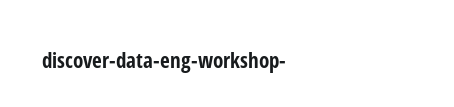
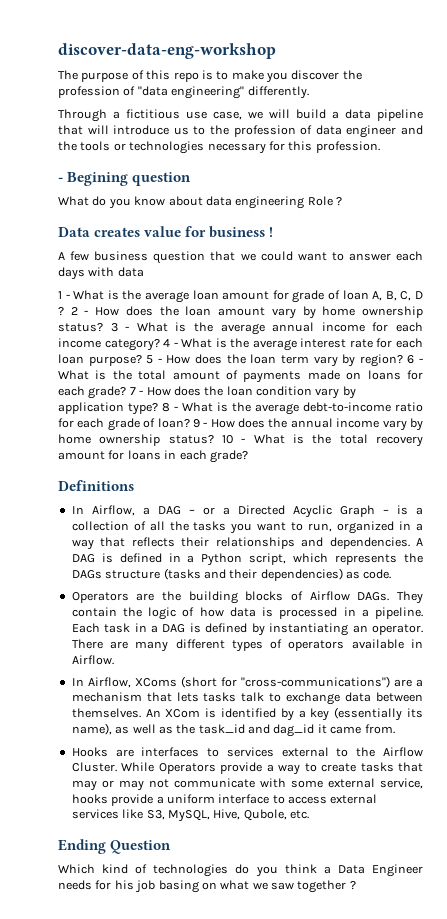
[42,52,286,73] discover-data-eng-workshop- -> [58,43,276,59] [58,70,362,83] [58,86,309,99] [58,109,423,122] [58,125,424,138] [58,141,380,154] [58,172,192,186] [58,196,342,209] [58,226,274,238] [58,251,424,264] [58,267,144,280] [58,290,424,303] [58,306,423,319] [58,322,423,335] [58,338,423,351] [58,354,424,367] [58,370,423,383] [58,386,356,399] [58,402,423,415] [58,418,423,431] [58,434,423,447] [58,450,248,463] [58,480,134,491] [71,505,423,518] [71,521,424,534] [71,537,423,550] [71,553,423,566] [71,568,392,581] [71,591,423,604] [71,607,423,620] [71,623,424,636] [71,639,423,652] [71,655,114,665] [71,676,423,688] [71,692,423,705] [71,707,423,721] [71,723,395,737] [71,747,423,757] [71,762,424,775] [71,778,423,791] [71,794,378,806] [71,809,309,822] [58,839,172,854] [58,864,423,877] [58,880,356,893] discover-data-eng-workshop // The purpose of this repo is to make you discover the profession of "data engineering" differently. // Through a fictitious use case, we will build a data pipeline that will introduce us to the profession of data engineer and the tools or technologies necessary for this profession. // - Begining question // What do you know about data engineering Role ? // Data creates value for business ! // A few business question that we could want to answer each days with data // 1 - What is the average loan amount for grade of loan A, B, C, D ? 2 - How does the loan amount vary by home ownership status? 3 - What is the average annual income for each income category? 4 - What is the average interest rate for each loan purpose? 5 - How does the loan term vary by region? 6 - What is the total amount of payments made on loans for each grade? 7 - How does the loan condition vary by application type? 8 - What is the average debt-to-income ratio for each grade of loan? 9 - How does the annual income vary by home ownership status? 10 - What is the total recovery amount for loans in each grade? // Definitions // In Airflow, a DAG – or a Directed Acyclic Graph – is a collection of all the tasks you want to run, organized in a way that reflects their relationships and dependencies. A DAG is defined in a Python script, which represents the DAGs structure (tasks and their dependencies) as code. // Operators are the building blocks of Airflow DAGs. They contain the logic of how data is processed in a pipeline. Each task in a DAG is defined by instantiating an operator. There are many different types of operators available in Airflow. // In Airflow, XComs (short for "cross-communications") are a mechanism that lets tasks talk to exchange data between themselves. An XCom is identified by a key (essentially its name), as well as the task_id and dag_id it came from. // Hooks are interfaces to services external to the Airflow Cluster. While Operators provide a way to create tasks that may or may not communicate with some external service, hooks provide a uniform interface to access external services like S3, MySQL, Hive, Qubole, etc. // Ending Question // Which kind of technologies do you think a Data Engineer needs for his job basing on what we saw together ?

